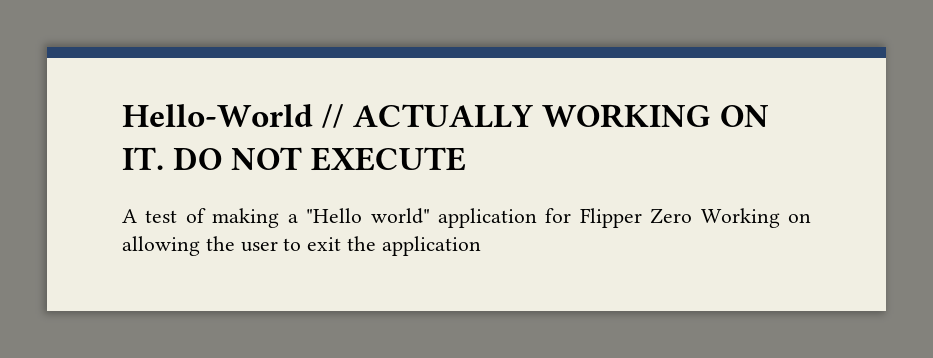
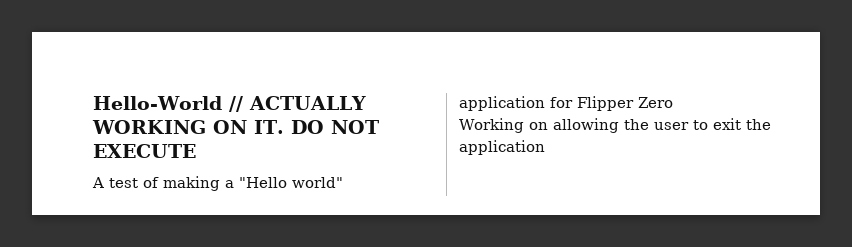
(693, 216) none -> (673, 102) //

